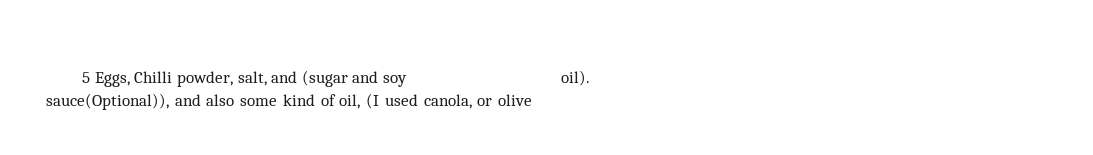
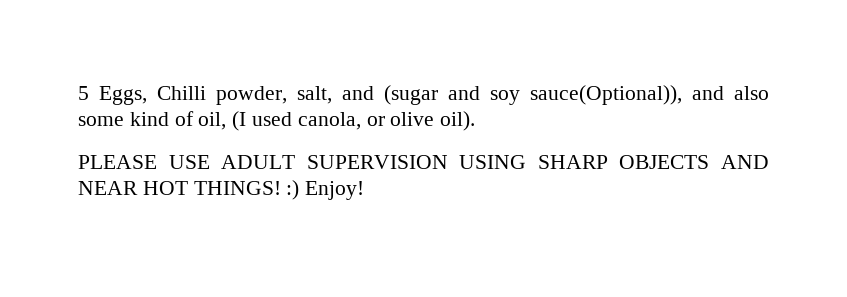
(590, 78) none -> [78,155,769,169] [78,180,365,200] // PLEASE USE ADULT SUPERVISION USING SHARP OBJECTS AND NEAR HOT THINGS! :) Enjoy!

